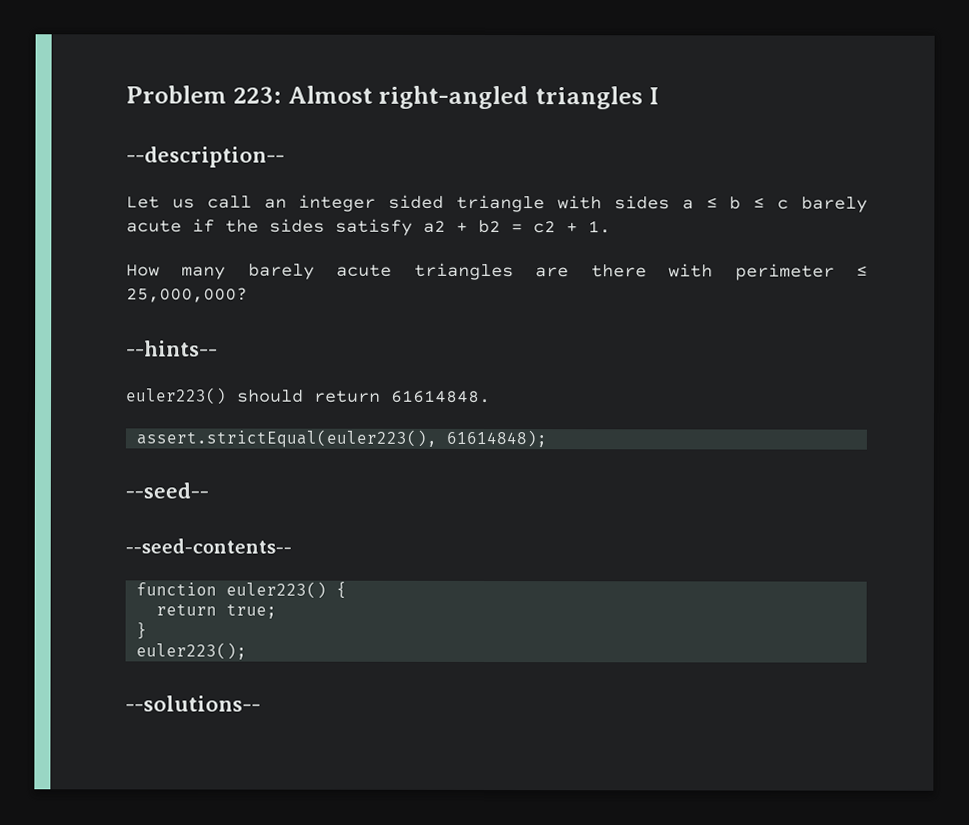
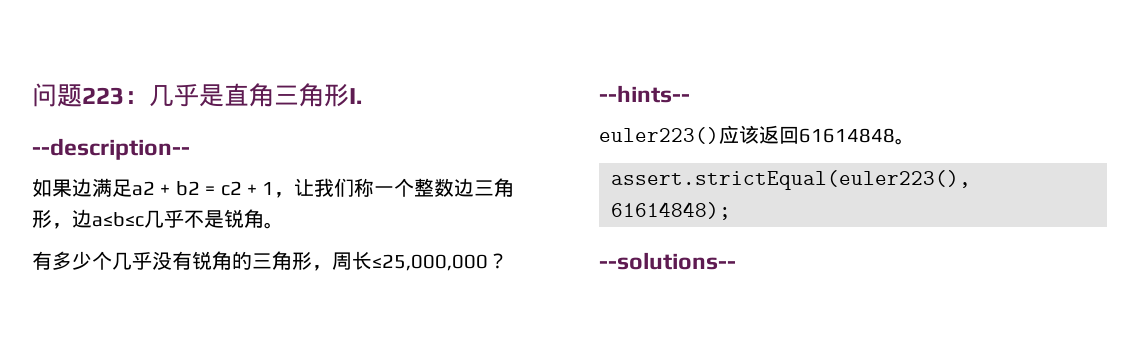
[126,85,659,110] [126,146,285,168] [126,194,869,213] [126,218,413,236] Problem 223: Almost right-angled triangles I // --description-- // Let us call an integer sided triangle with sides a ≤ b ≤ c barely acute if the sides satisfy -> [32,83,362,107] [32,138,190,160] [32,178,132,197] 问题223：几乎是直角三角形I. // --description-- // 如果边满足
[588,220,611,234] [126,262,869,281] [126,287,248,303] 1. // How many barely acute triangles are there with perimeter ≤ 25,000,000? -> [262,178,515,198] [32,209,284,229] [32,251,508,271] 1，让我们称一个整数边三角形，边a≤b≤c几乎不是锐角。 // 有多少个几乎没有锐角的三角形，周长≤25,000,000？
[237,389,491,404] should return 61614848. -> [719,125,915,145] 应该返回61614848。
[125,482,209,499] [125,538,292,554] [136,581,348,599] [156,603,278,619] [136,622,148,640] [136,642,248,660] // --seed-- // --seed-contents-- // function euler223() { // return true; // } // euler223(); -> (731, 211) none

